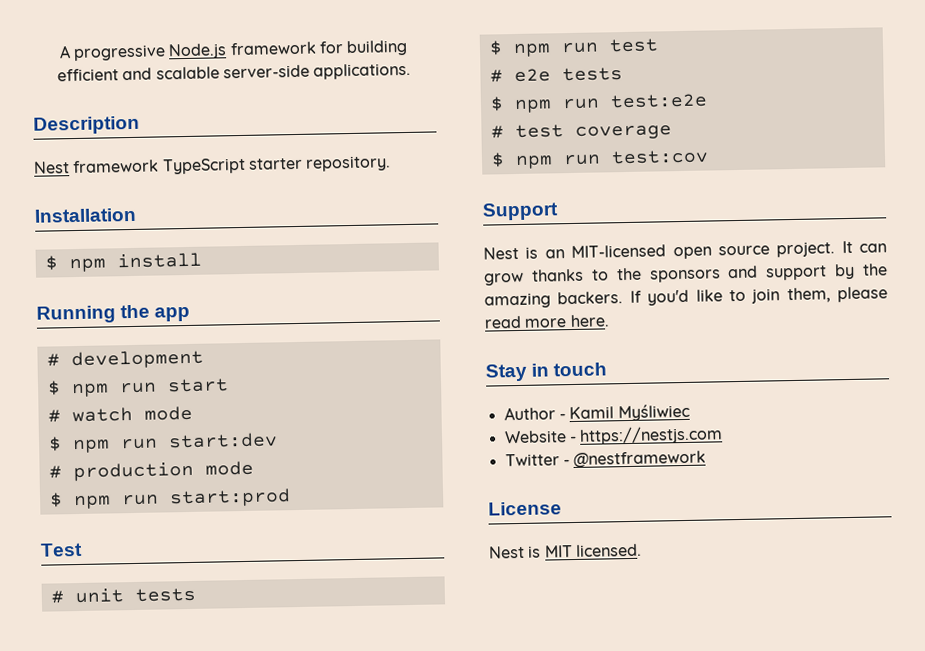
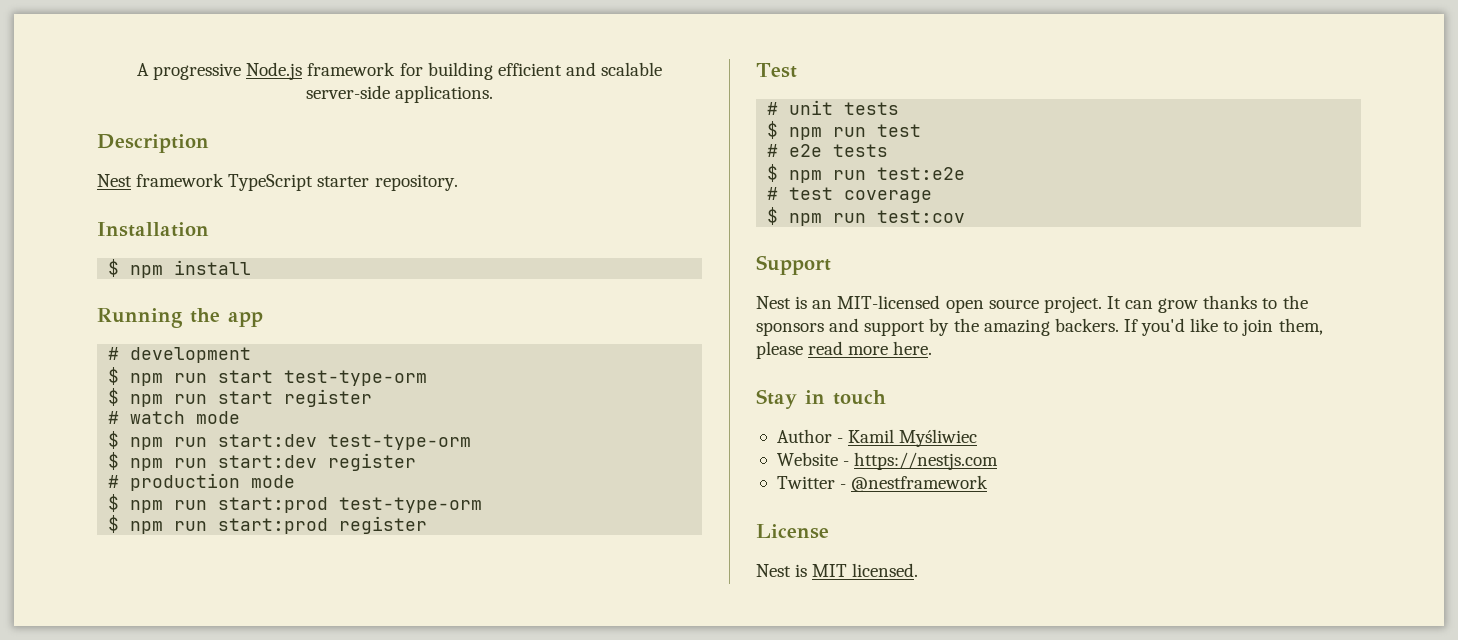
(229, 385) none -> [284,370,428,386] [108,388,373,407] test-type-orm // $ npm run start register
(278, 440) none -> [328,434,472,450] [108,452,417,471] test-type-orm // $ npm run start:dev register
(291, 498) none -> [339,497,483,513] [108,515,428,534] test-type-orm // $ npm run start:prod register

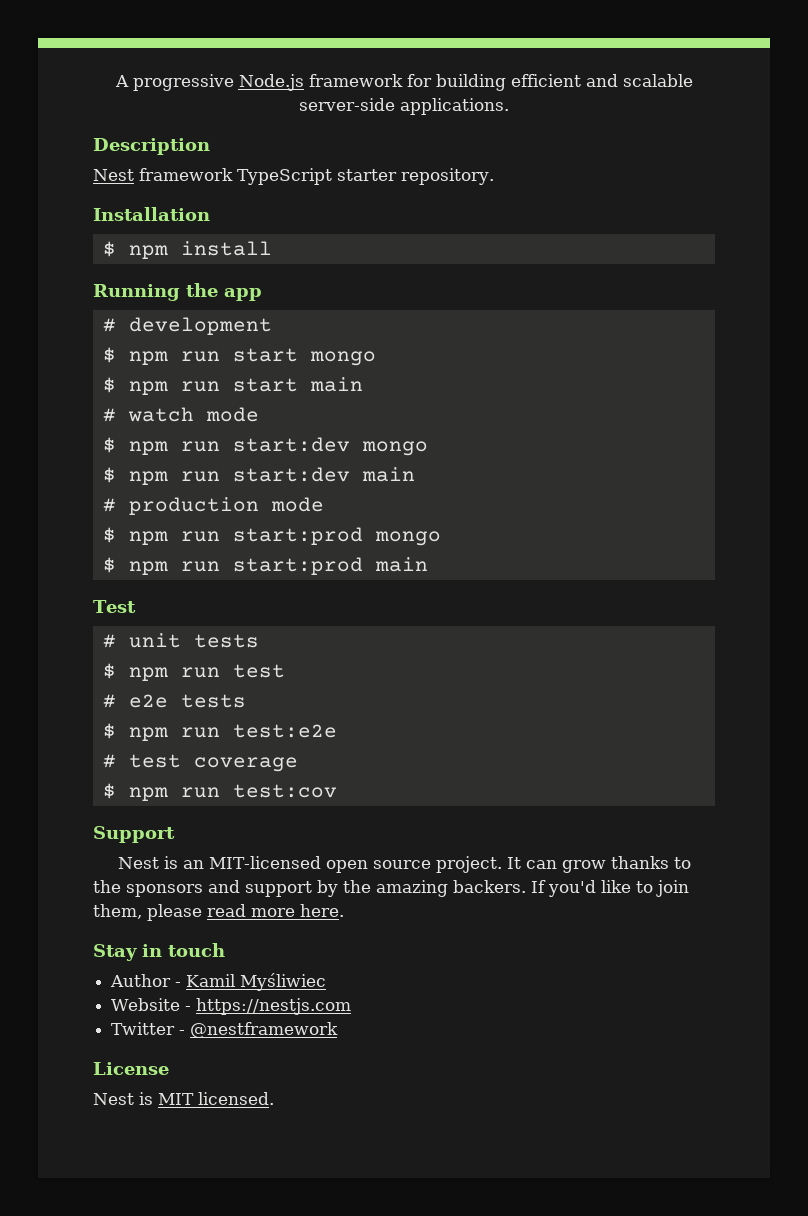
[284,370,428,386] [108,388,373,407] test-type-orm // $ npm run start register -> [309,351,376,366] [102,377,363,395] mongo // $ npm run start main
[328,434,472,450] [108,452,417,471] test-type-orm // $ npm run start:dev register -> [361,441,428,456] [102,467,415,485] mongo // $ npm run start:dev main
[339,497,483,513] [108,515,428,534] test-type-orm // $ npm run start:prod register -> [374,531,441,546] [102,557,428,575] mongo // $ npm run start:prod main

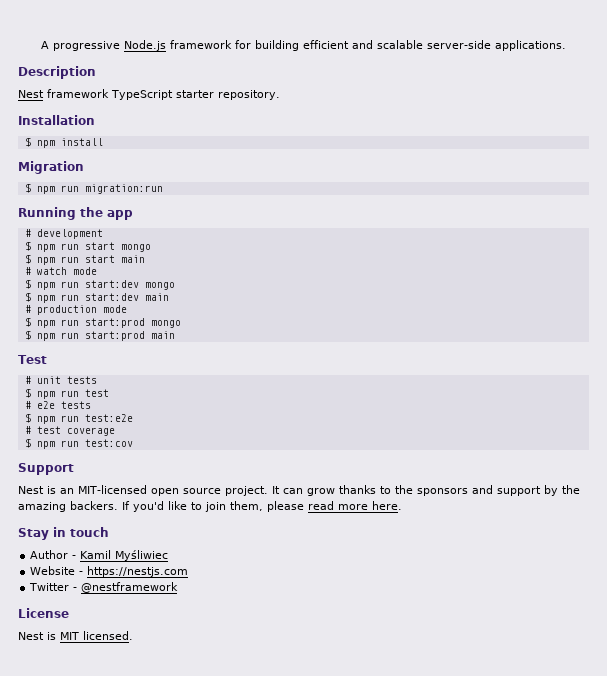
(272, 248) none -> [18,161,84,174] [24,183,163,194] // Migration // $ npm run migration:run

